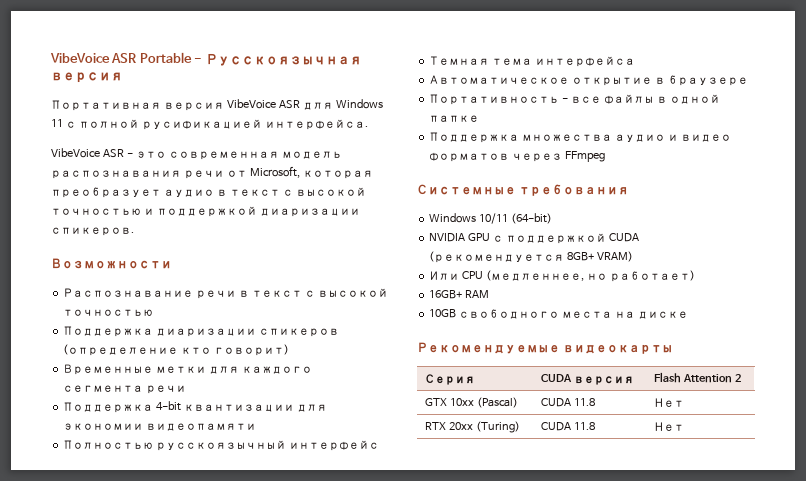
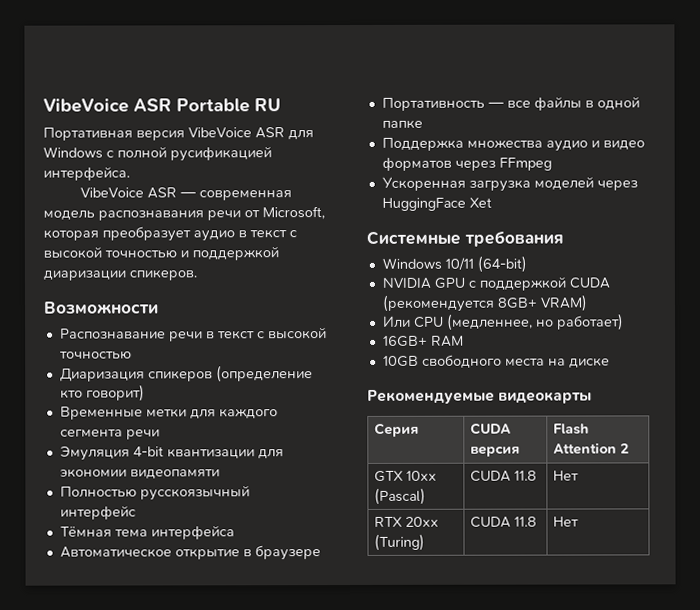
[194,53,362,66] [51,72,123,83] - Русскоязычная версия -> [254,98,281,112] RU
[51,119,63,127] 11 -> (103, 152) none
[126,151,166,158] - это -> [180,191,197,198] —
[63,326,257,337] Поддержка диаризации -> [59,368,145,382] Диаризация
[63,402,154,413] Поддержка -> [59,445,130,461] Эмуляция
[429,56,490,65] Темная -> [59,526,112,538] Тёмная
[562,98,569,102] - -> [487,101,504,108] —
(606, 156) none -> [381,176,638,192] [381,197,492,211] // Ускоренная загрузка моделей через HuggingFace Xet

